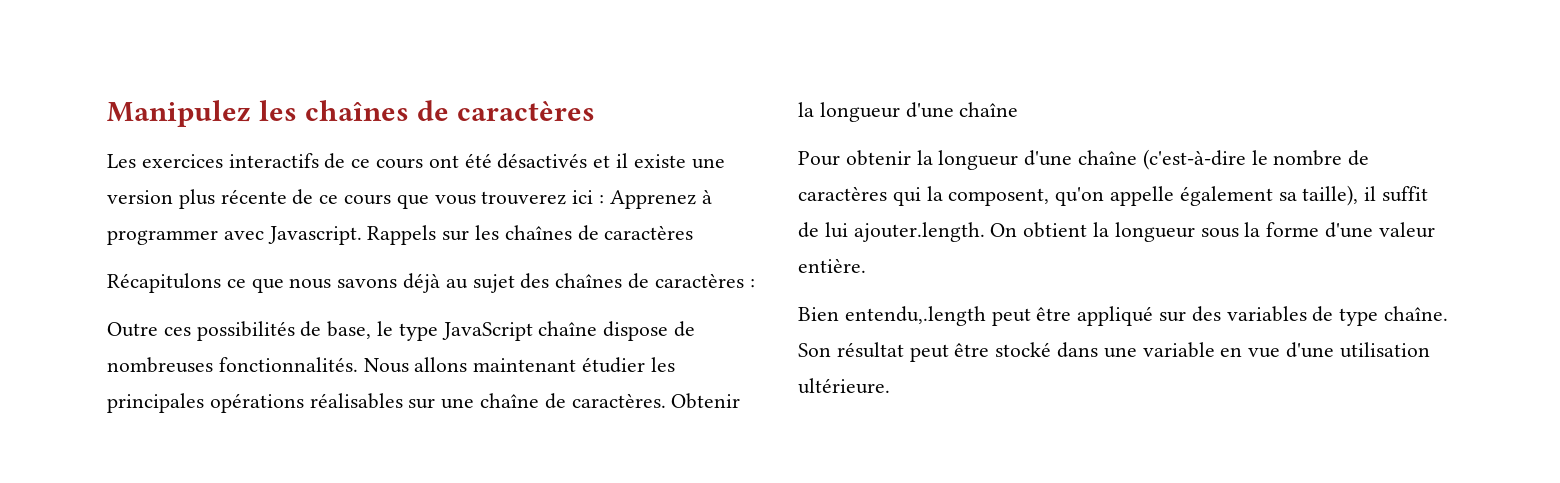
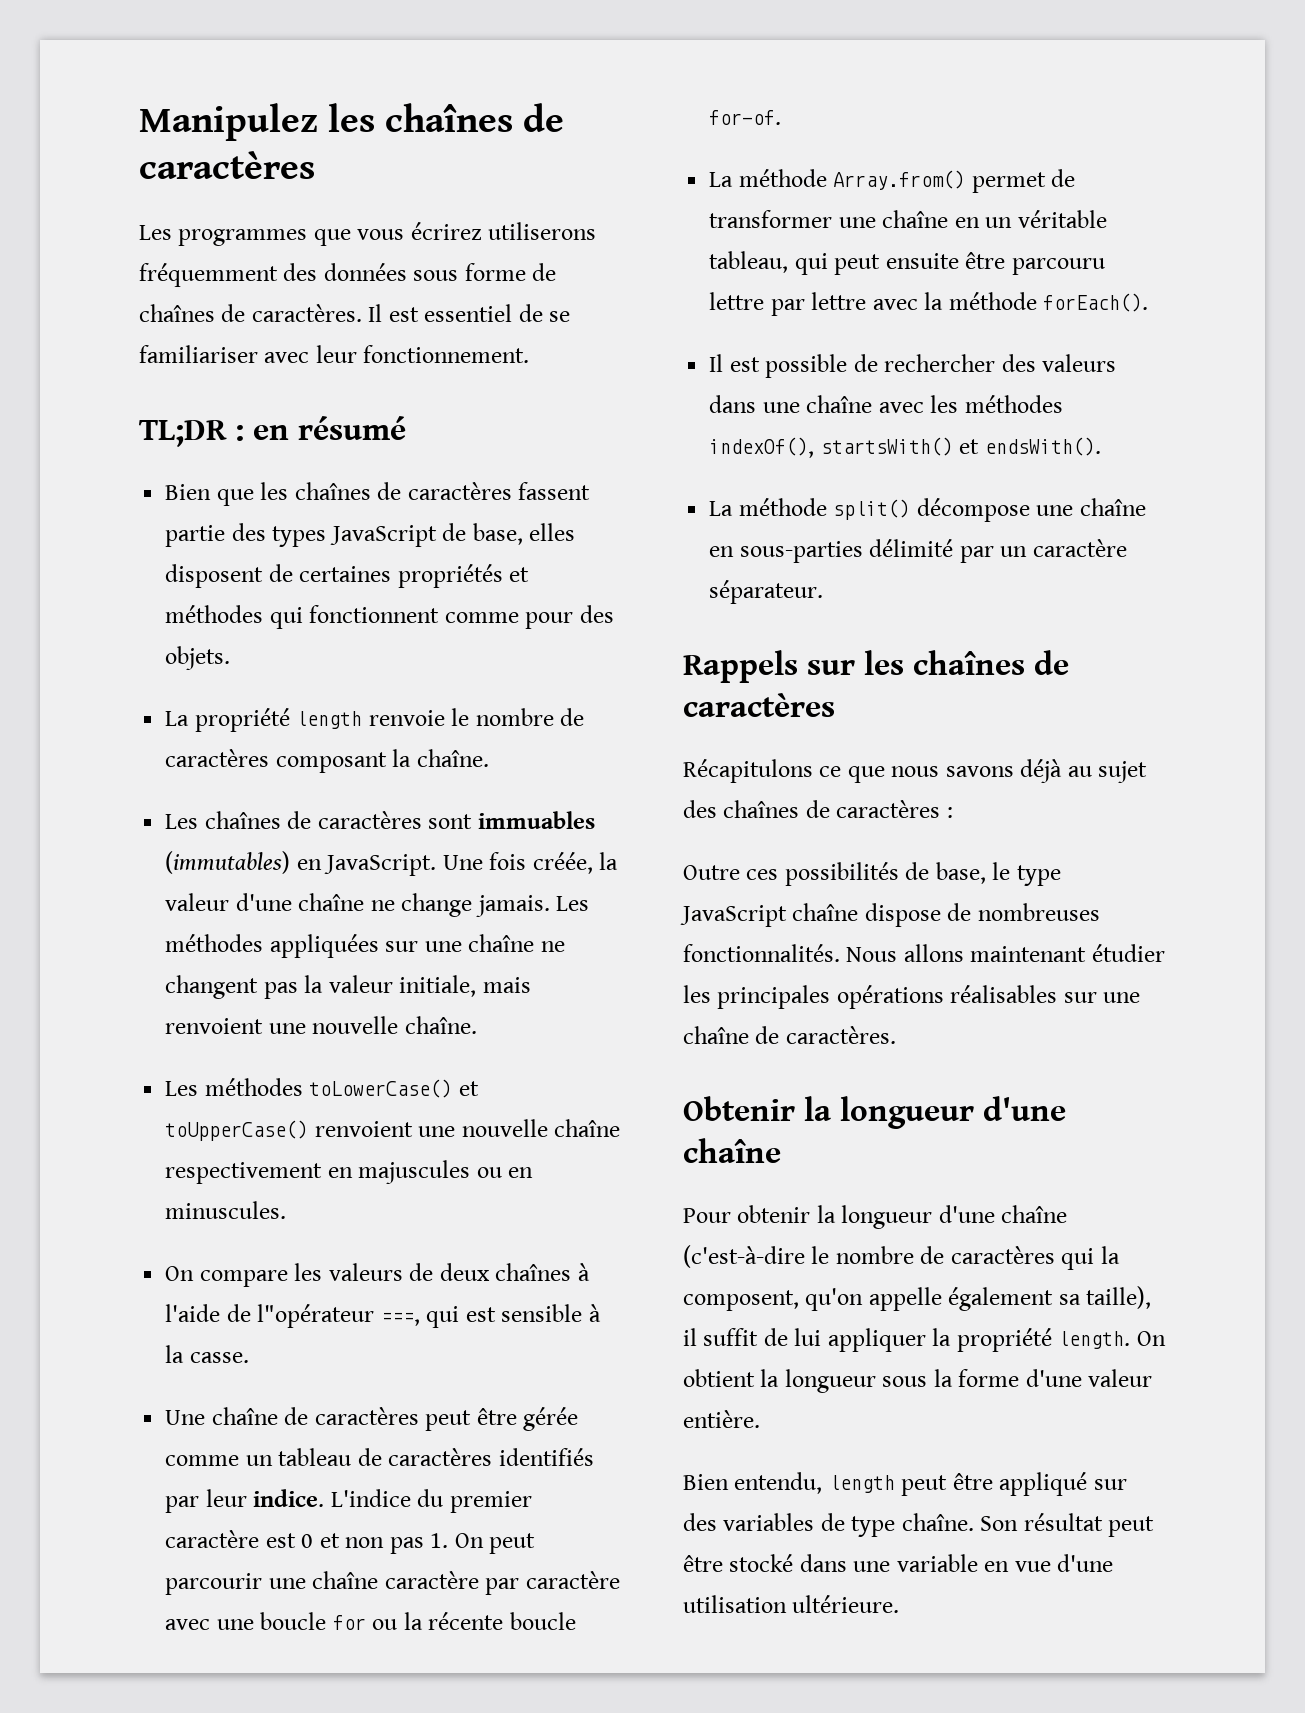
[141,153,725,169] [107,189,712,209] [107,226,362,245] exercices interactifs de ce cours ont été désactivés et il existe une version plus récente de ce cours que vous trouverez ici : Apprenez à programmer avec Javascript. -> [178,222,597,246] [139,263,557,287] [139,304,571,322] [139,345,530,363] [139,416,406,447] [165,482,591,506] [165,523,576,547] [165,564,530,588] [165,605,614,629] [165,646,231,670] [165,708,585,732] [165,749,489,773] [165,811,595,829] [165,851,619,876] [165,893,590,917] [165,934,565,958] [165,975,531,999] [165,1016,477,1034] [165,1078,479,1098] [165,1119,621,1141] [165,1160,534,1184] [165,1201,287,1219] [165,1263,590,1287] [165,1304,601,1328] [165,1345,249,1363] [165,1407,579,1431] [165,1448,594,1466] [165,1489,532,1513] [165,1530,536,1554] [165,1571,620,1595] [165,1612,576,1630] [709,110,782,125] [709,169,1076,193] [709,210,1107,228] [709,251,1105,275] [709,292,1149,316] [709,354,1117,378] [709,395,1063,413] [709,437,1101,458] [709,498,1146,522] [709,539,1127,563] [709,580,824,604] programmes que vous écrirez utiliserons fréquemment des données sous forme de chaînes de caractères. Il est essentiel de se familiariser avec leur fonctionnement. // TL;DR : en résumé // Bien que les chaînes de caractères fassent partie des types JavaScript de base, elles disposent de certaines propriétés et méthodes qui fonctionnent comme pour des objets. // La propriété length renvoie le nombre de caractères composant la chaîne. // Les chaînes de caractères sont immuables (immutables) en JavaScript. Une fois créée, la valeur d'une chaîne ne change jamais. Les méthodes appliquées sur une chaîne ne changent pas la valeur initiale, mais renvoient une nouvelle chaîne. // Les méthodes toLowerCase() et toUpperCase() renvoient une nouvelle chaîne respectivement en majuscules ou en minuscules. // On compare les valeurs de deux chaînes à l'aide de l"opérateur ===, qui est sensible à la casse. // Une chaîne de caractères peut être gérée comme un tableau de caractères identifiés par leur indice. L'indice du premier caractère est 0 et non pas 1. On peut parcourir une chaîne caractère par caractère avec une boucle for ou la récente boucle for-of. // La méthode Array.from() permet de transformer une chaîne en un véritable tableau, qui peut ensuite être parcouru lettre par lettre avec la méthode forEach(). // Il est possible de rechercher des valeurs dans une chaîne avec les méthodes indexOf(), startsWith() et endsWith(). // La méthode split() décompose une chaîne en sous-parties délimité par un caractère séparateur. //
(666, 400) none -> (896, 1035) //
[853,222,985,242] ajouter.length. -> [827,1328,1131,1352] appliquer la propriété length.
[844,306,986,326] entendu,.length -> [734,1472,895,1494] entendu, length

